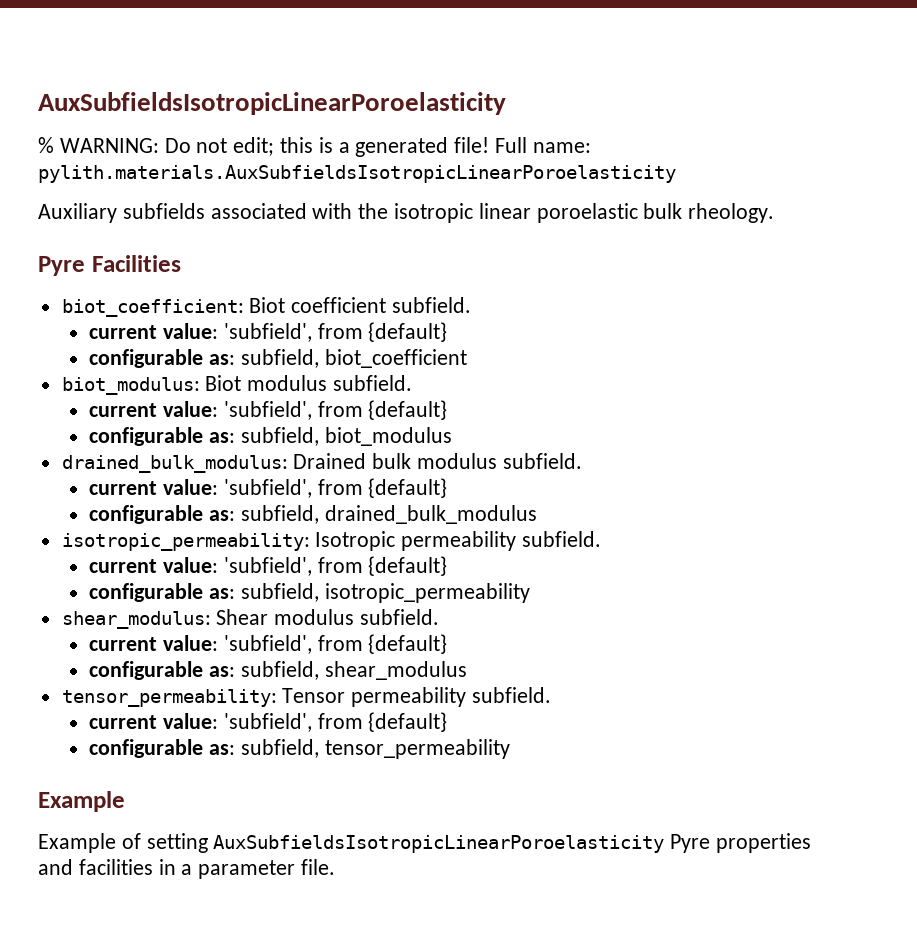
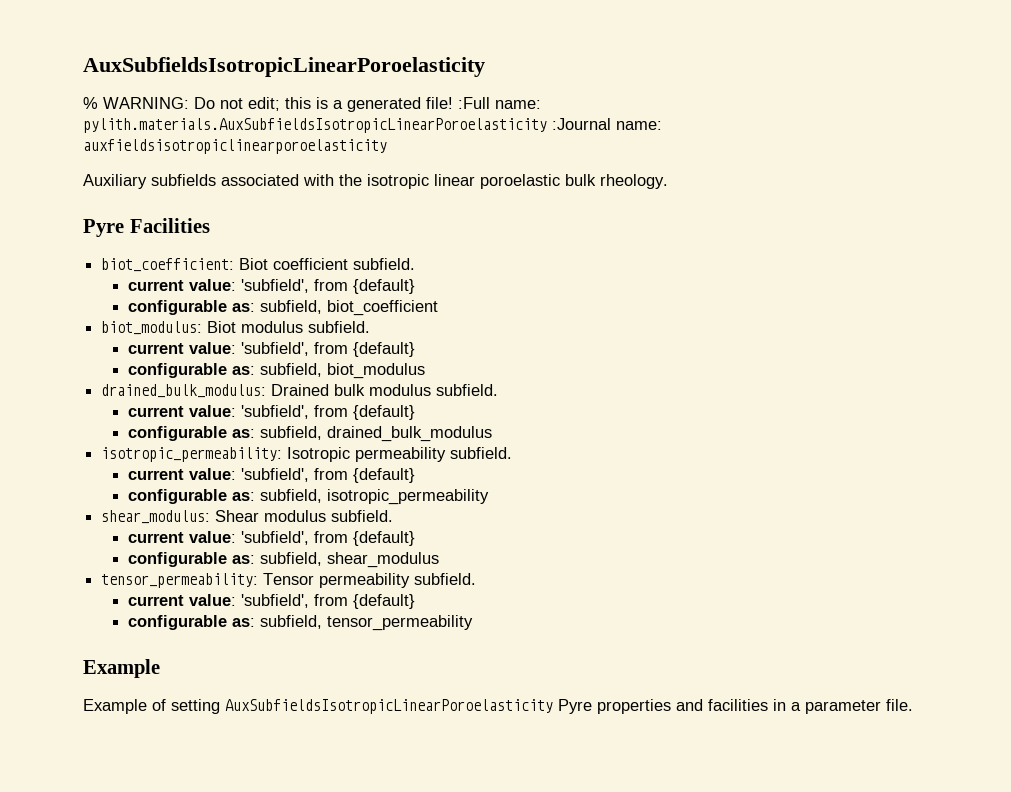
[495,137,528,153] Full -> [458,97,490,109] :Full
(676, 174) none -> [552,118,662,130] [83,139,387,154] :Journal name: auxfieldsisotropiclinearporoelasticity

